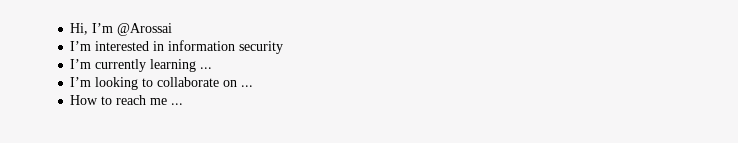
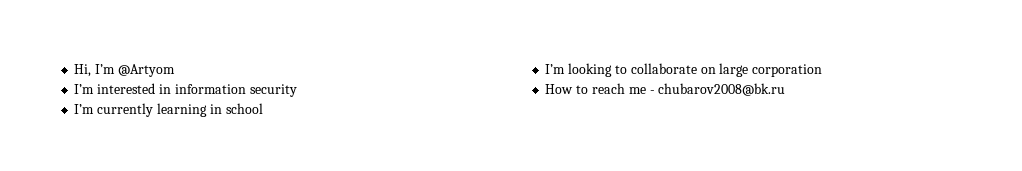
[117,23,173,36] @Arossai -> [117,64,175,77] @Artyom
[200,67,213,69] ... -> [209,103,263,114] in school
[241,85,254,87] ... -> [719,63,823,77] large corporation
[171,103,184,105] ... -> [649,83,786,96] - chubarov2008@bk.ru

